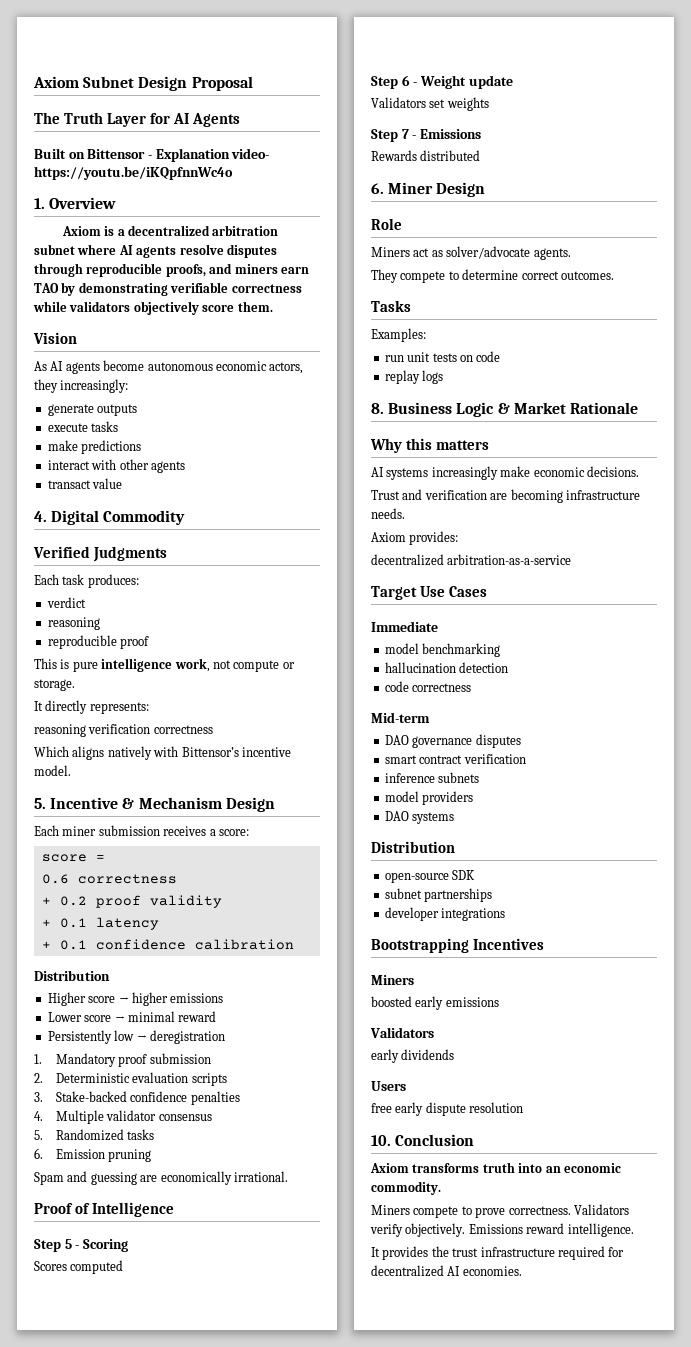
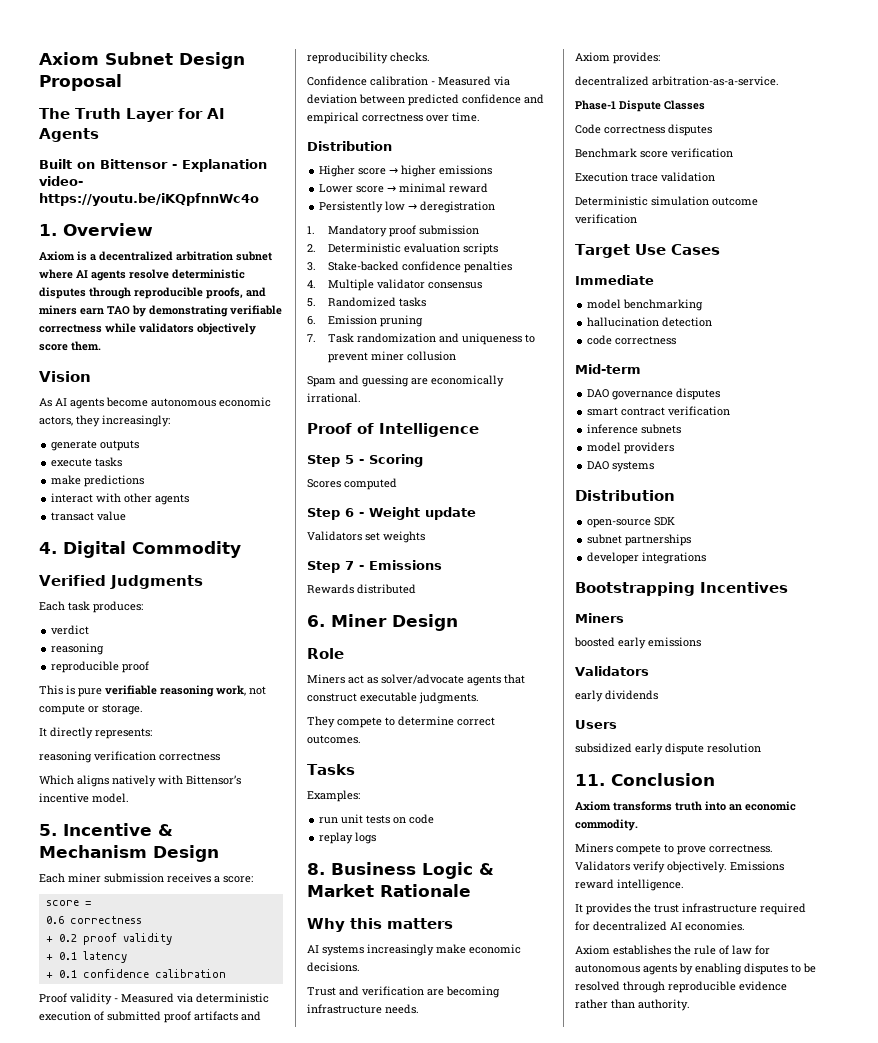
(224, 249) none -> [172,269,245,279] deterministic
[101,658,173,672] intelligence -> [105,685,214,697] verifiable reasoning
(294, 944) none -> [39,993,269,1005] [39,1011,261,1023] [307,52,430,64] [307,76,510,86] [307,94,544,106] [307,112,480,124] // Proof validity - Measured via deterministic execution of submitted proof artifacts and reproducibility checks. // Confidence calibration - Measured via deviation between predicted confidence and empirical correctness over time.
(152, 1155) none -> [307,333,535,345] [327,351,456,363] // 7. Task randomization and uniqueness to prevent miner collusion
[533,248,571,260] agents. -> [467,674,525,686] [307,692,479,704] agents that construct executable judgments.
[447,554,572,565] arbitration-as-a-service -> [652,76,779,86] [575,100,705,112] [575,124,712,136] [575,148,733,158] [575,172,715,182] [575,196,758,206] [575,214,637,224] arbitration-as-a-service. // Phase-1 Dispute Classes // Code correctness disputes // Benchmark score verification // Execution trace validation // Deterministic simulation outcome verification
[371,1103,392,1113] free -> [575,743,632,753] subsidized
[371,1135,391,1146] 10. -> [575,774,605,786] 11.
(522, 1271) none -> [575,945,770,955] [575,963,816,975] [575,981,787,993] [575,999,690,1011] // Axiom establishes the rule of law for autonomous agents by enabling disputes to be resolved through reproducible evidence rather than authority.

